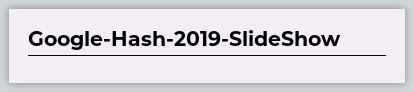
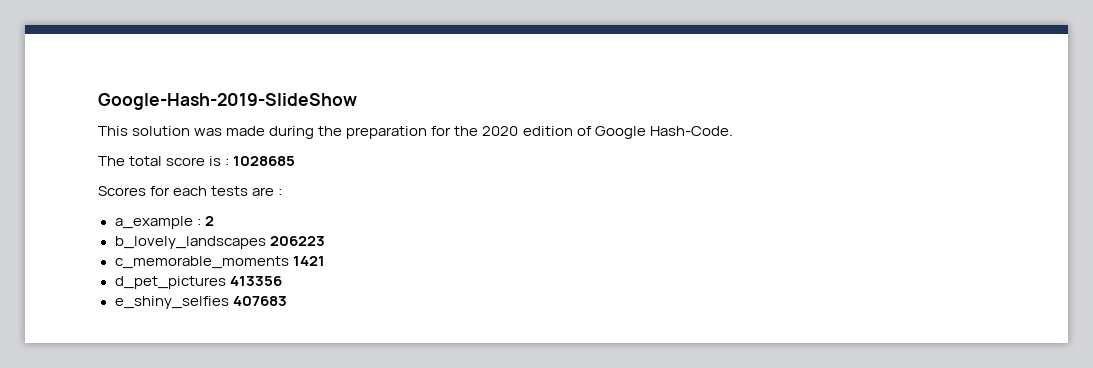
(341, 40) none -> [98,126,733,139] [98,156,296,166] [98,186,283,196] [114,216,214,229] [114,236,325,249] [114,256,325,269] [114,276,282,289] [114,296,287,309] // This solution was made during the preparation for the 2020 edition of Google Hash-Code. // The total score is : 1028685 // Scores for each tests are : // a_example : 2 // b_lovely_landscapes 206223 // c_memorable_moments 1421 // d_pet_pictures 413356 // e_shiny_selfies 407683

